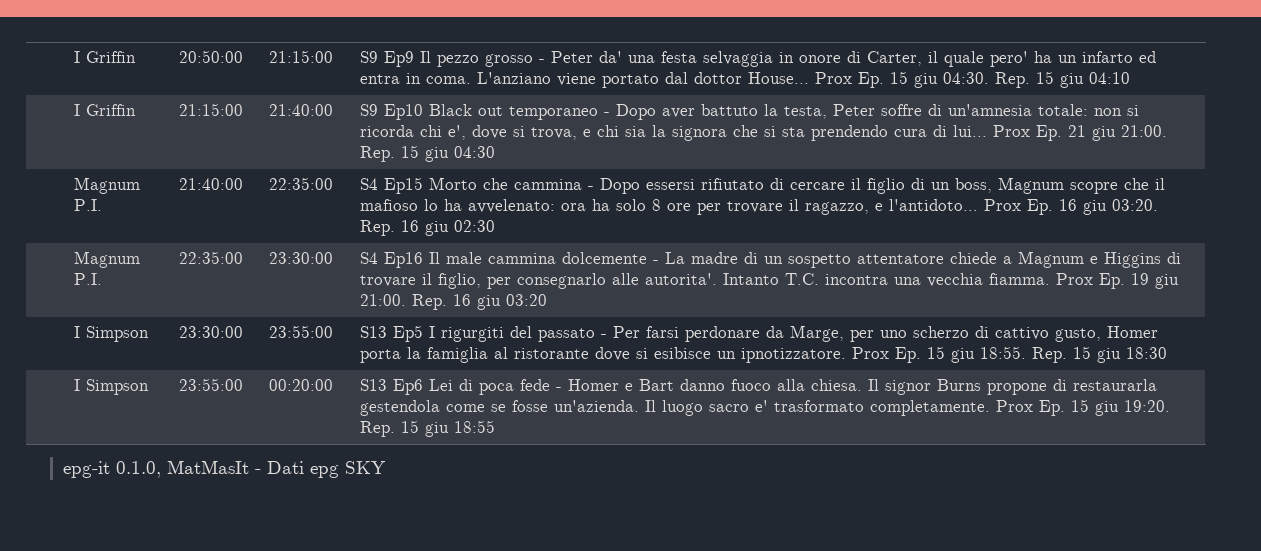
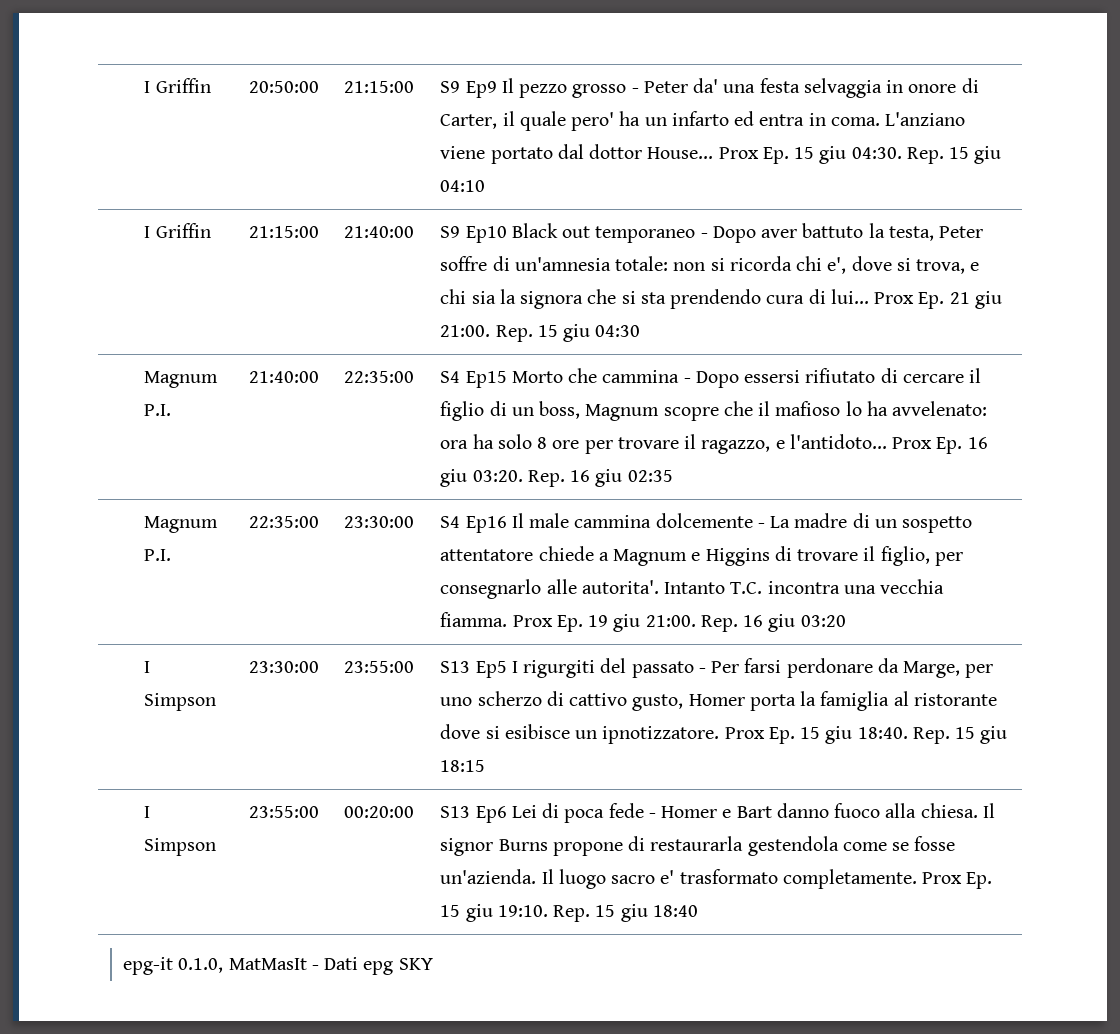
[453,220,495,232] 02:30 -> [627,470,673,482] 02:35
[979,346,1167,363] 18:55. Rep. 15 giu 18:30 -> [857,726,1008,744] [440,760,486,772] 18:40. Rep. 15 giu 18:15
[1123,400,1170,412] [359,420,495,437] 19:20. Rep. 15 giu 18:55 -> [497,904,698,922] 19:10. Rep. 15 giu 18:40

